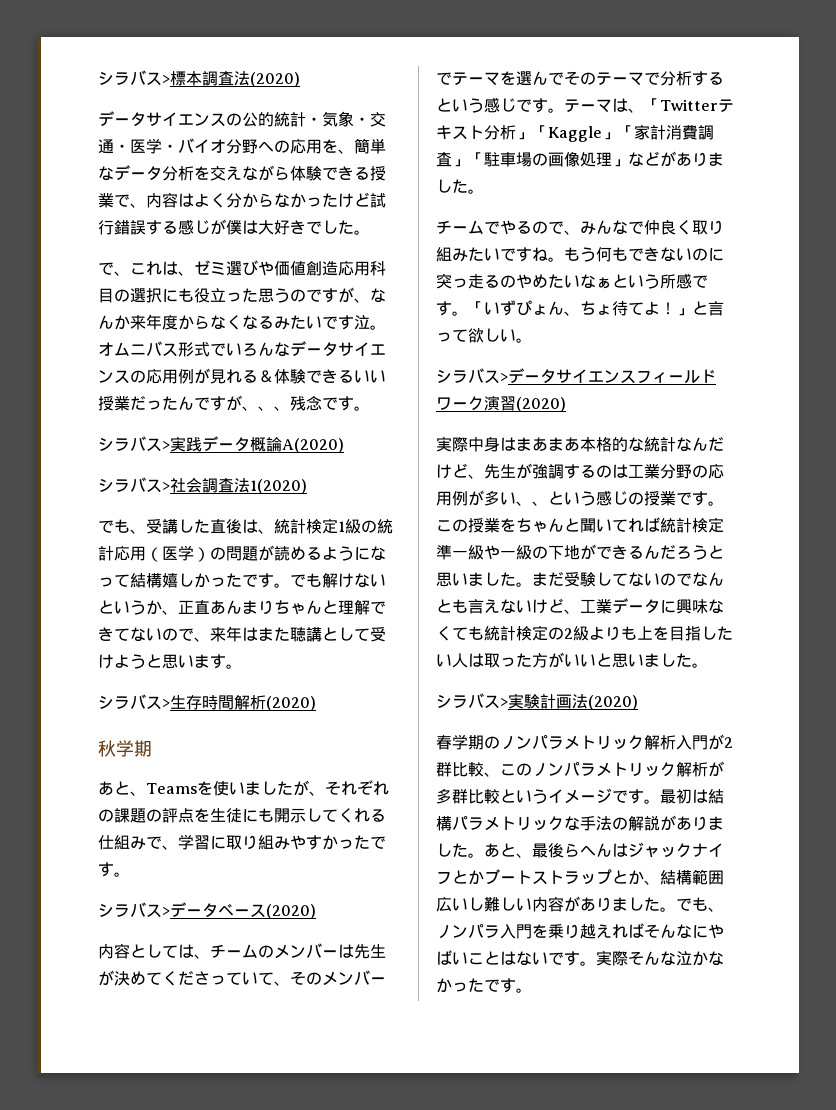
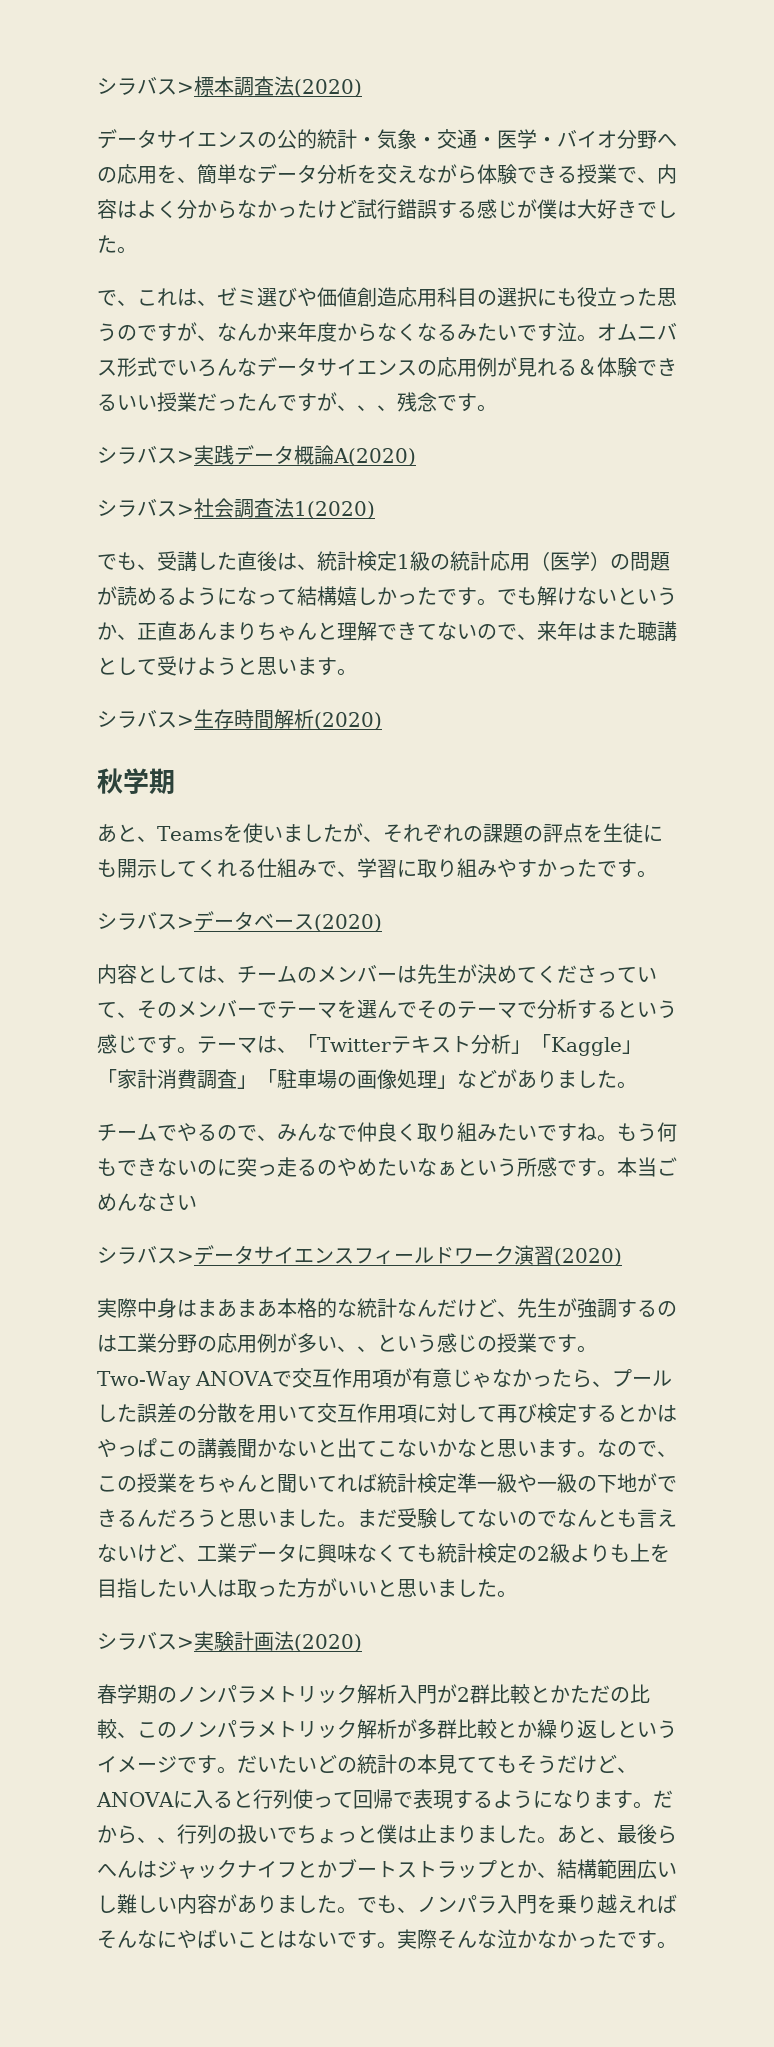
[468,300,724,316] [436,328,532,343] 「いずぴょん、ちょ待てよ！」と言って欲しい。 -> [617,1157,677,1177] [97,1193,197,1212] 本当ごめんなさい
(724, 503) none -> [97,1368,672,1390] [97,1403,677,1423] [97,1438,677,1458] Two-Way ANOVAで交互作用項が有意じゃなかったら、プールした誤差の分散を用いて交互作用項に対して再び検定するとかはやっぱこの講義聞かないと出てこないかなと思います。なので、
(484, 769) none -> [530,1684,650,1703] [97,1719,117,1739] とかただの比較
(516, 796) none -> [517,1719,637,1739] か繰り返しと
[660,789,724,804] [436,815,692,831] 最初は結構パラメトリックな手法の解説があ -> [237,1754,637,1774] [96,1789,673,1809] [97,1824,457,1844] だいたいどの統計の本見ててもそうだけど、ANOVAに入ると行列使って回帰で表現するようになります。だから、、行列の扱いでちょっと僕は止ま

